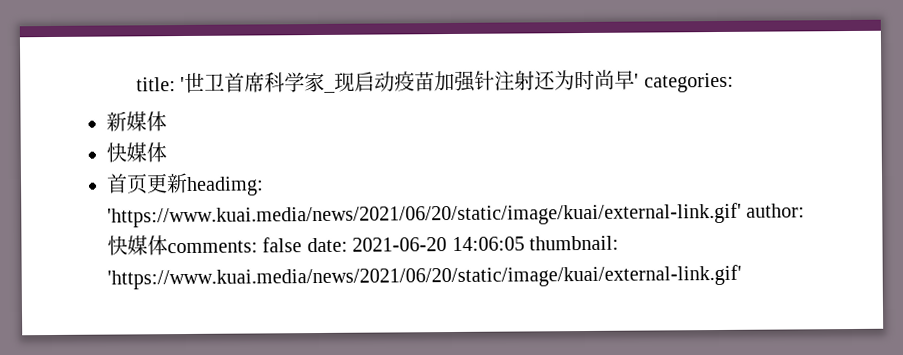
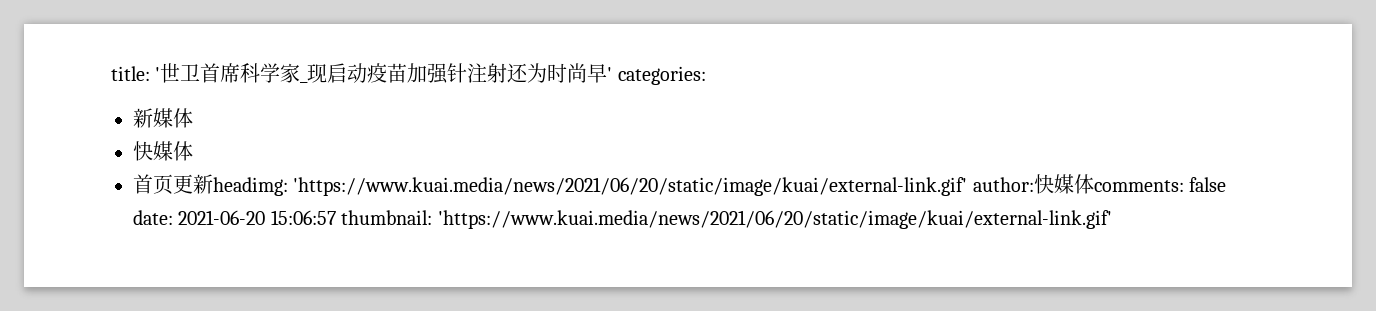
[451,236,525,252] 14:06:05 -> [270,210,336,225] 15:06:57

